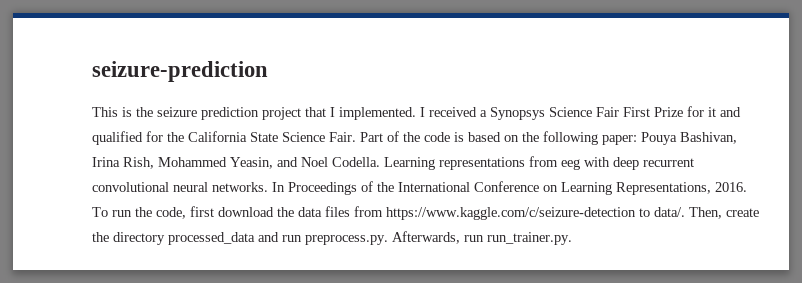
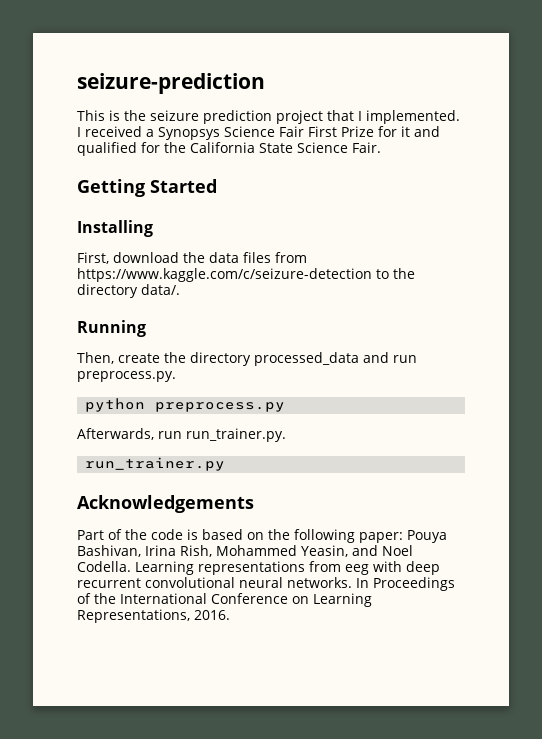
(356, 137) none -> [77,179,217,197] [77,220,153,237] [77,252,307,264] [77,268,415,282] [77,284,180,298] [77,320,146,337] [77,352,417,366] [77,371,176,382] [85,398,286,412] [77,428,286,442] [85,457,226,471] [77,495,254,513] // Getting Started // Installing // First, download the data files from https://www.kaggle.com/c/seizure-detection to the directory data/. // Running // Then, create the directory processed_data and run preprocess.py. // python preprocess.py // Afterwards, run run_trainer.py. // run_trainer.py // Acknowledgements //
[92,206,759,220] [92,231,572,245] To run the code, first download the data files from https://www.kaggle.com/c/seizure-detection to data/. Then, create the directory processed_data and run preprocess.py. Afterwards, run run_trainer.py. -> (230, 615) none

